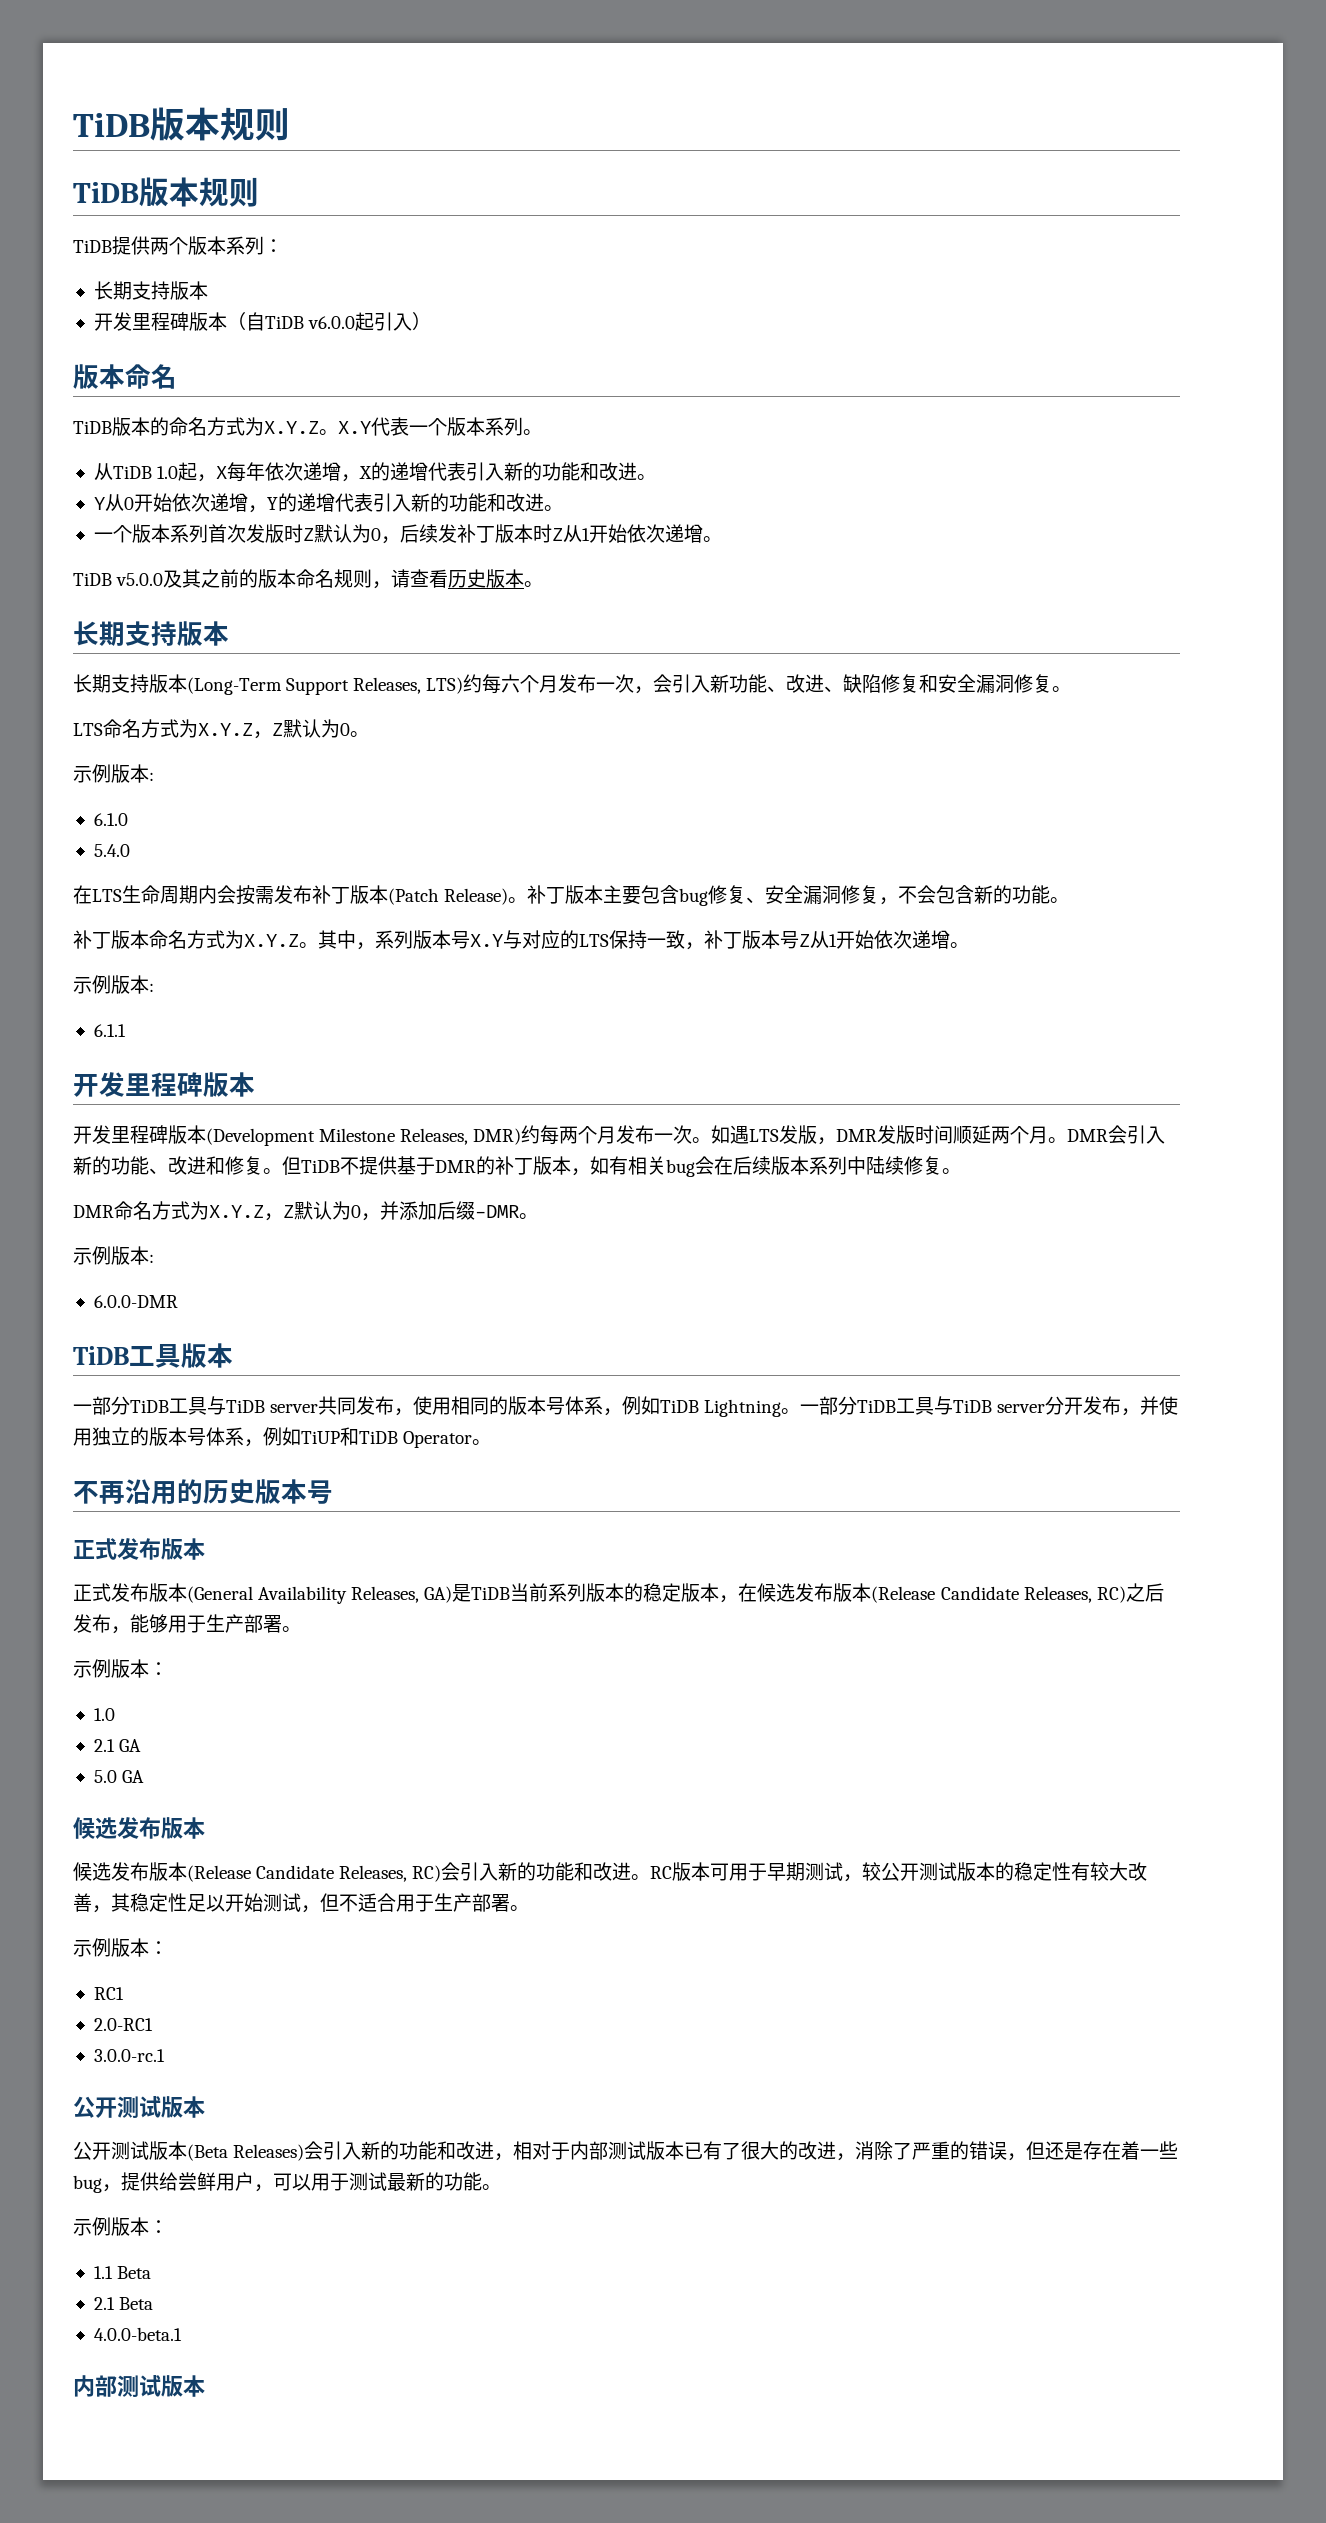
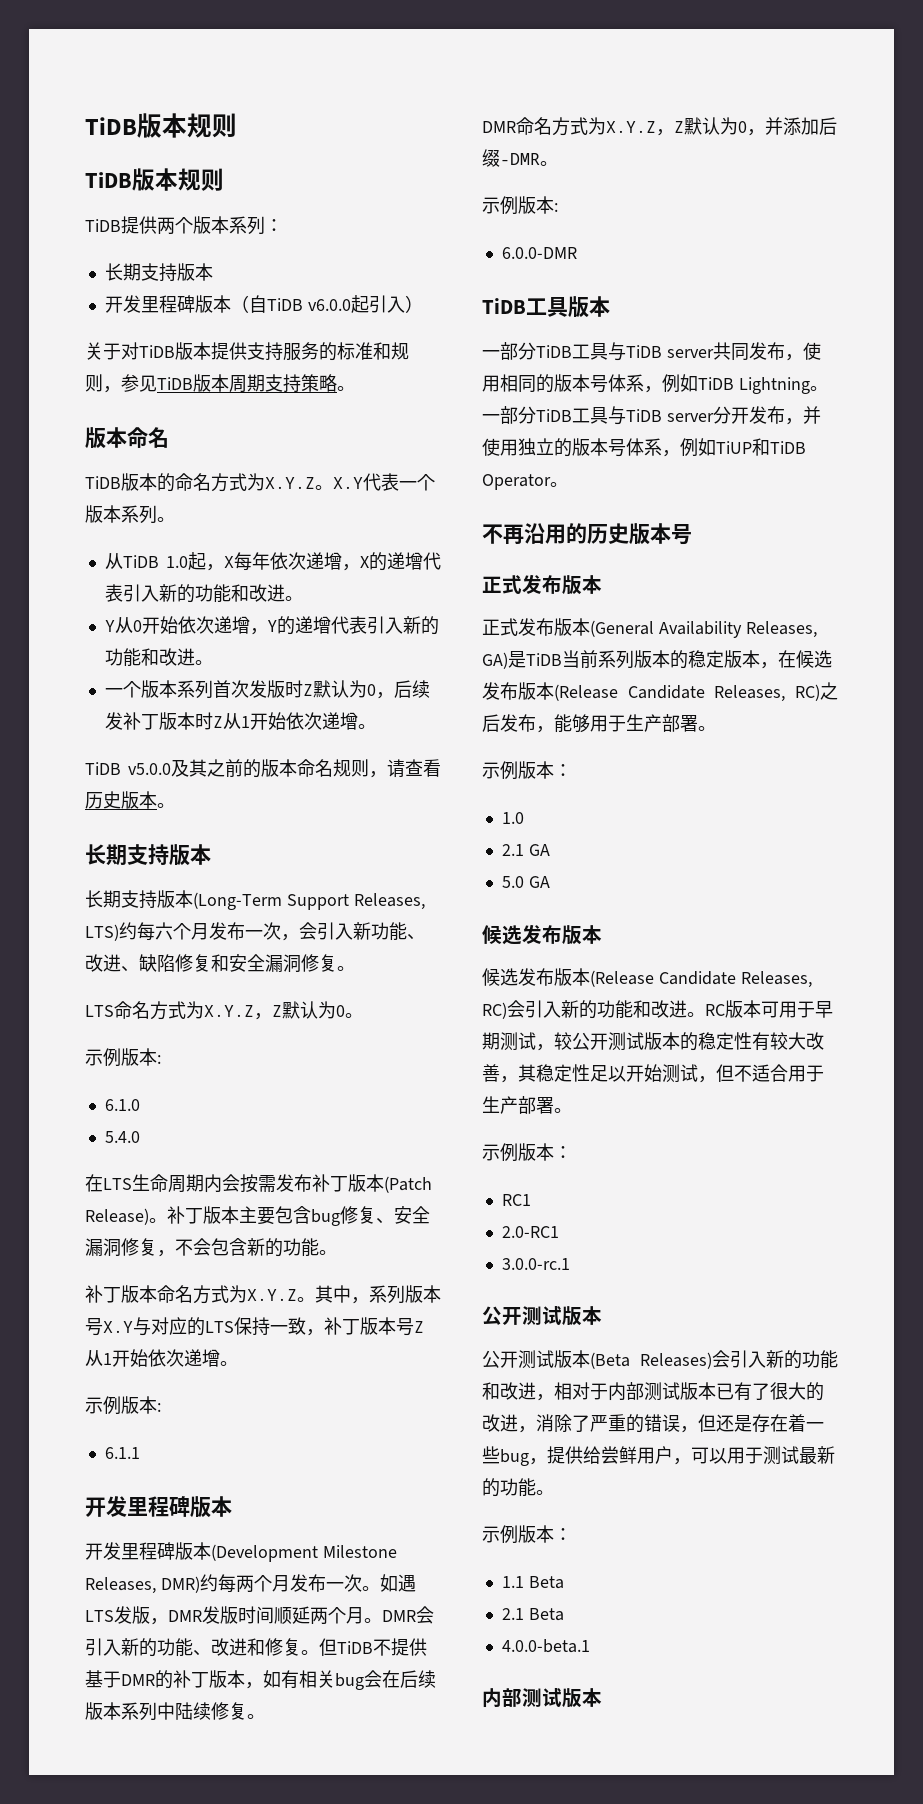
(432, 321) none -> [85,342,409,361] [85,374,355,393] // 关于对TiDB版本提供支持服务的标准和规则，参见TiDB版本周期支持策略。

